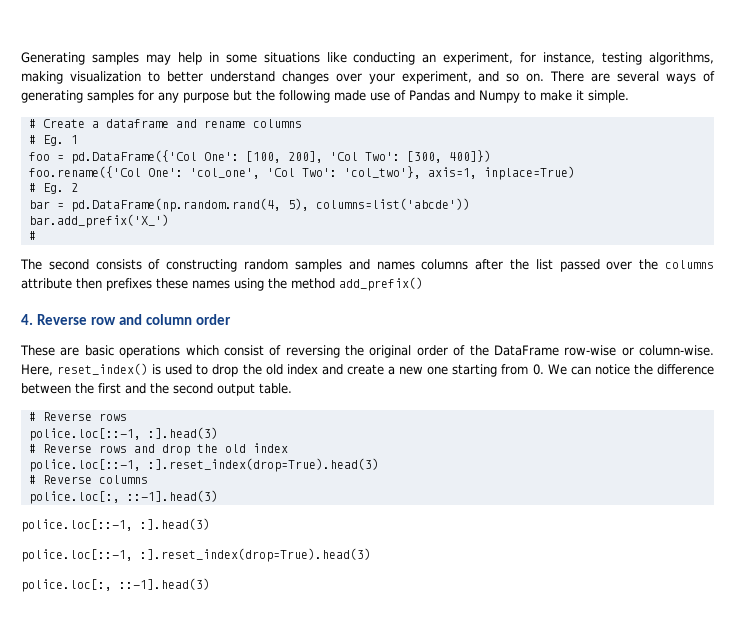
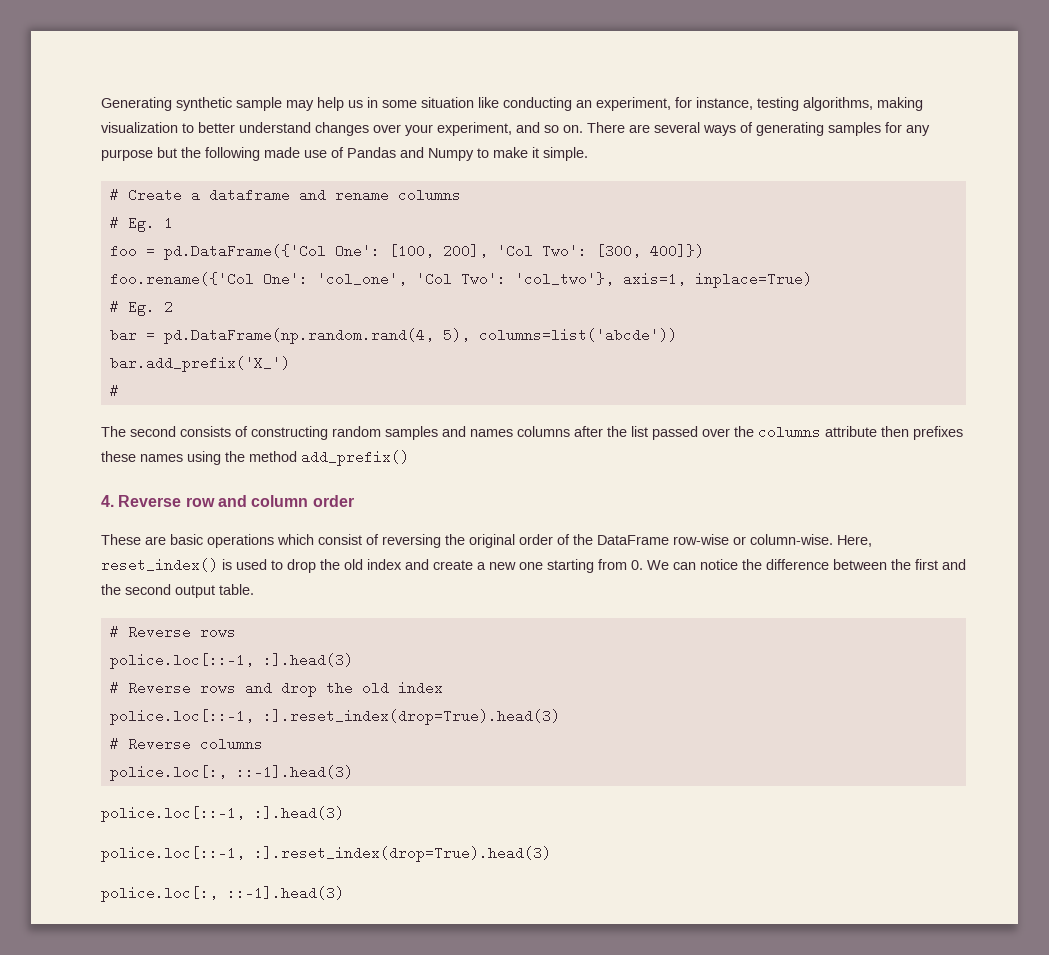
[91,52,139,65] samples -> [176,97,282,111] synthetic sample
(202, 58) none -> [348,100,363,108] us
[263,52,320,63] situations -> [421,97,474,108] situation

